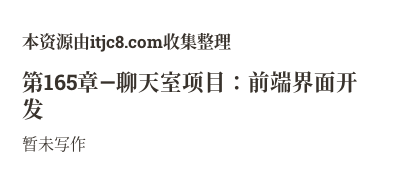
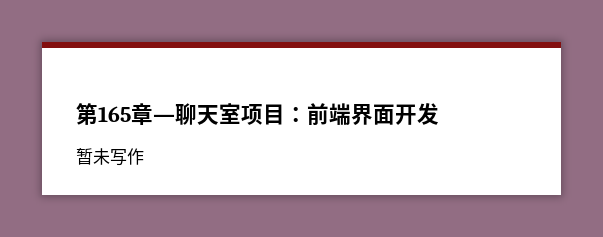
[22,32,231,52] 本资源由itjc8.com收集整理 // -> (76, 114) none

